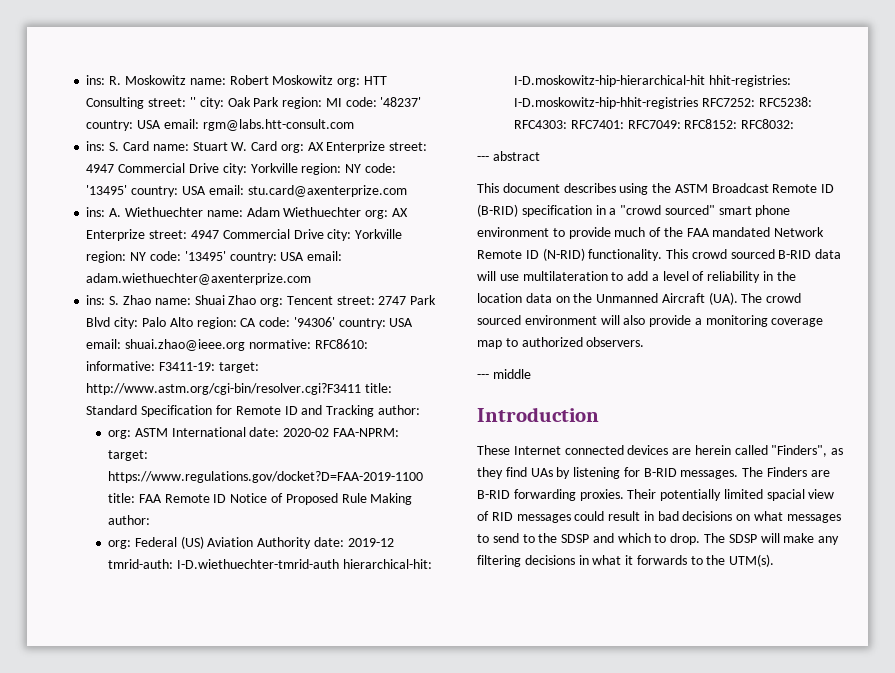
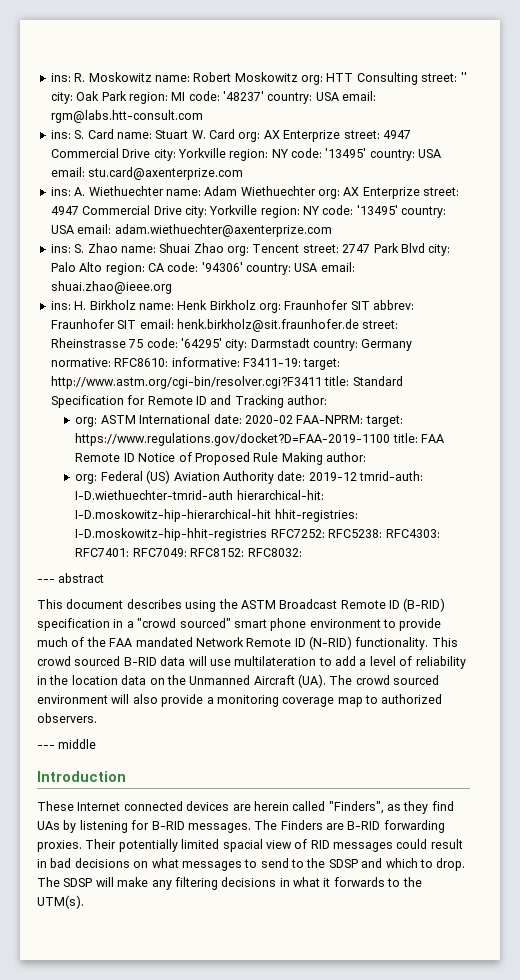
(246, 345) none -> [50,300,415,313] [50,319,399,332] [50,338,413,351] // ins: H. Birkholz name: Henk Birkholz org: Fraunhofer SIT abbrev: Fraunhofer SIT email: henk.birkholz@sit.fraunhofer.de street: Rheinstrasse 75 code: '64295' city: Darmstadt country: Germany

